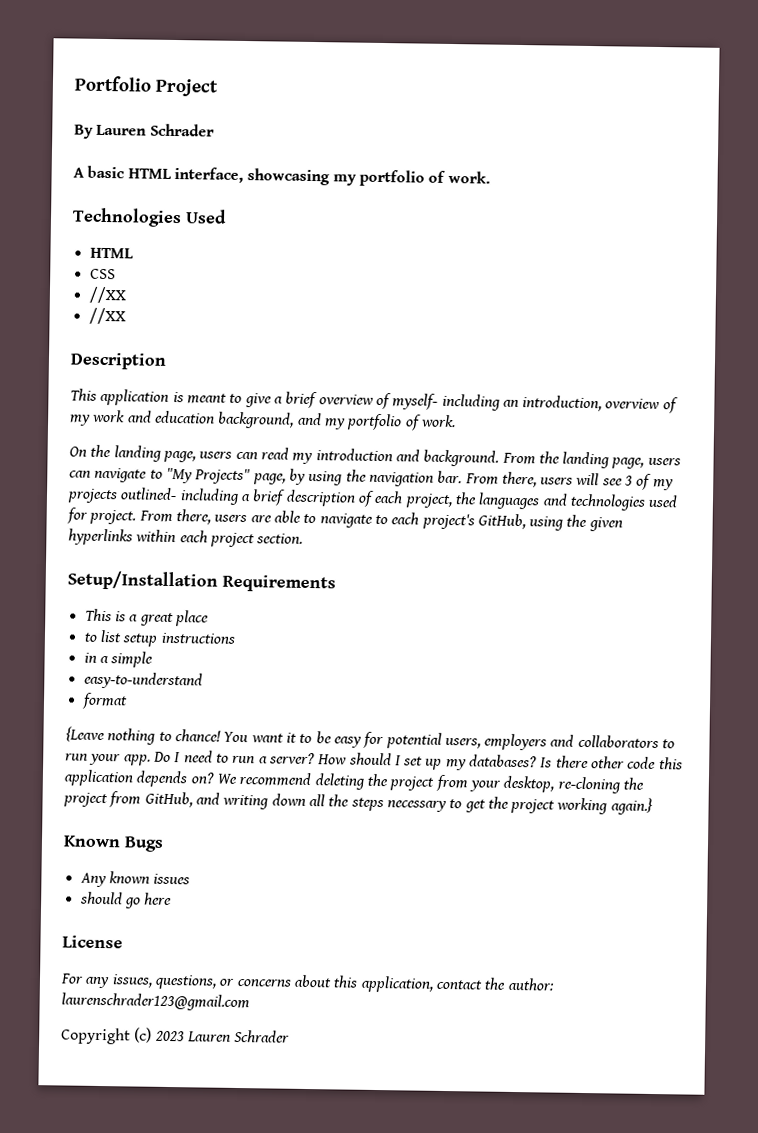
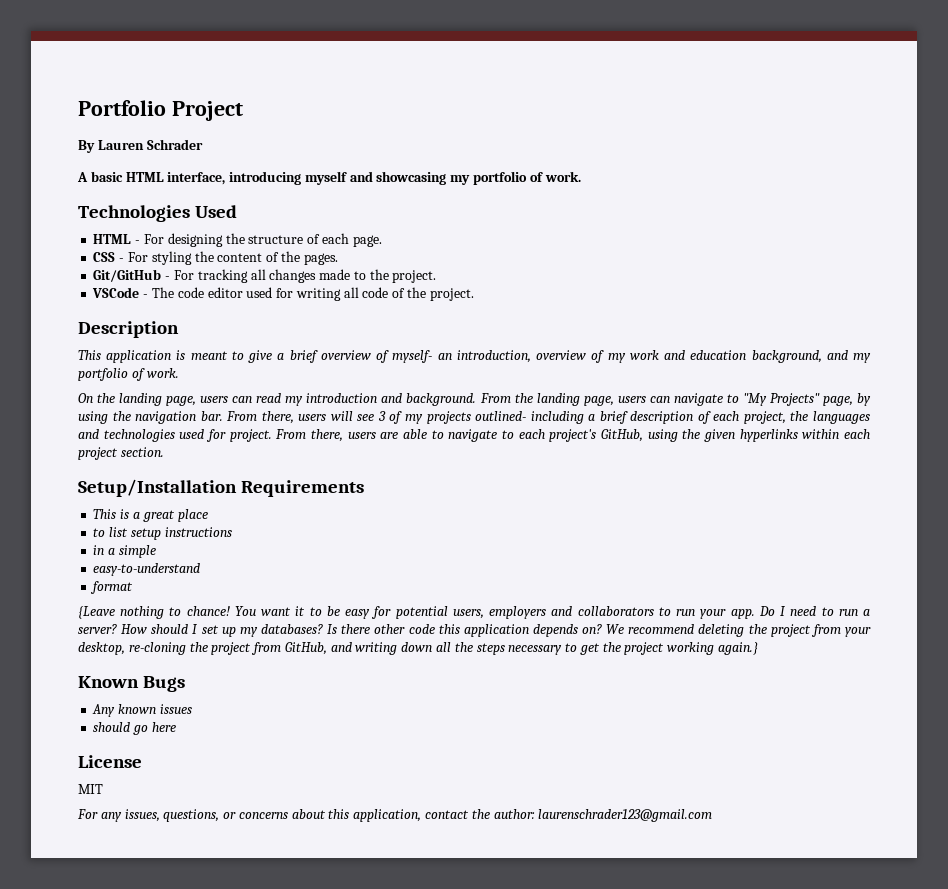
(244, 174) none -> [229,171,373,185] introducing myself and
[89,268,116,280] [88,286,127,304] [88,307,126,325] // CSS // //XX // //XX -> [135,233,382,247] [93,251,338,265] [93,269,437,283] [92,287,474,301] - For designing the structure of each page. // CSS - For styling the content of the pages. // Git/GitHub - For tracking all changes made to the project. // VSCode - The code editor used for writing all code of the project.
[441,393,501,411] including -> (433, 356) none
(123, 942) none -> [78,784,103,794] // MIT
[61,1027,291,1045] // Copyright (c) 2023 Lauren Schrader -> (713, 815) none

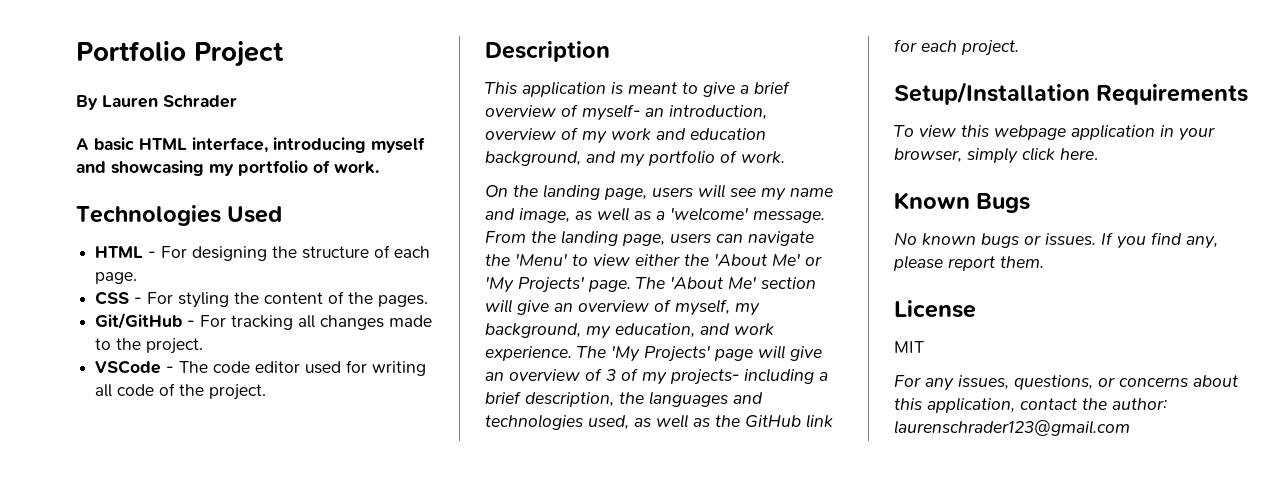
[232,393,477,406] can read my introduction and background. -> [698,184,833,201] [485,207,825,223] will see my name and image, as well as a 'welcome' message.
[726,393,871,406] [78,411,375,424] to "My Projects" page, by using the navigation bar. From there, users will see -> [485,253,822,266] [485,276,816,293] [485,299,760,316] [485,323,774,339] [485,345,822,362] [485,368,602,381] the 'Menu' to view either the 'About Me' or 'My Projects' page. The 'About Me' section will give an overview of myself, my background, my education, and work experience. The 'My Projects' page will give an overview of
[426,411,527,424] projects outlined- -> [670,369,739,385] projects-
[630,411,870,424] [78,429,870,442] [78,447,164,460] [78,479,365,497] [93,509,208,522] [93,527,232,540] [93,545,156,558] [93,563,201,576] [90,581,134,594] [78,606,871,619] [78,624,871,637] [78,642,759,655] [78,676,186,692] [92,704,192,717] [93,722,176,735] description of each project, the languages and technologies used for project. From there, users are able to navigate to each project's GitHub, using the given hyperlinks within each project section. // Setup/Installation Requirements // This is a great place // to list setup instructions // in a simple // easy-to-understand // format // {Leave nothing to chance! You want it to be easy for potential users, employers and collaborators to run your app. Do I need to run a server? How should I set up my databases? Is there other code this application depends on? We recommend deleting the project from your desktop, re-cloning the project from GitHub, and writing down all the steps necessary to get the project working again.} // Known Bugs // Any known issues // should go here -> [525,391,763,407] [485,414,833,430] [894,39,1019,56] [894,82,1249,105] [894,124,1215,141] [894,147,1098,164] [894,192,1031,213] [894,232,1218,249] [893,255,1044,271] description, the languages and technologies used, as well as the GitHub link for each project. // Setup/Installation Requirements // To view this webpage application in your browser, simply click here. // Known Bugs // No known bugs or issues. If you find any, please report them.

